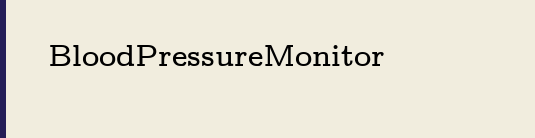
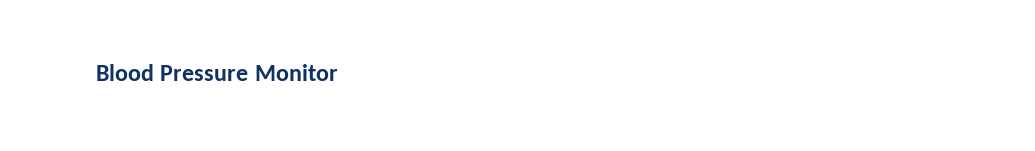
[48,45,385,66] BloodPressureMonitor -> [96,64,338,81] Blood Pressure Monitor

